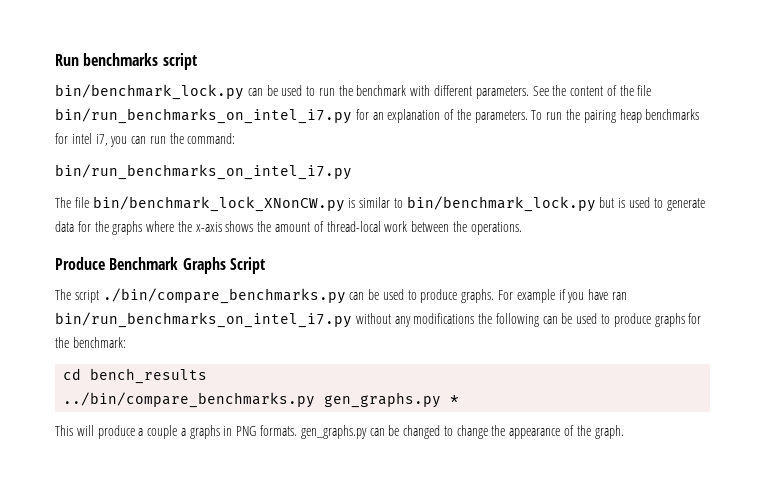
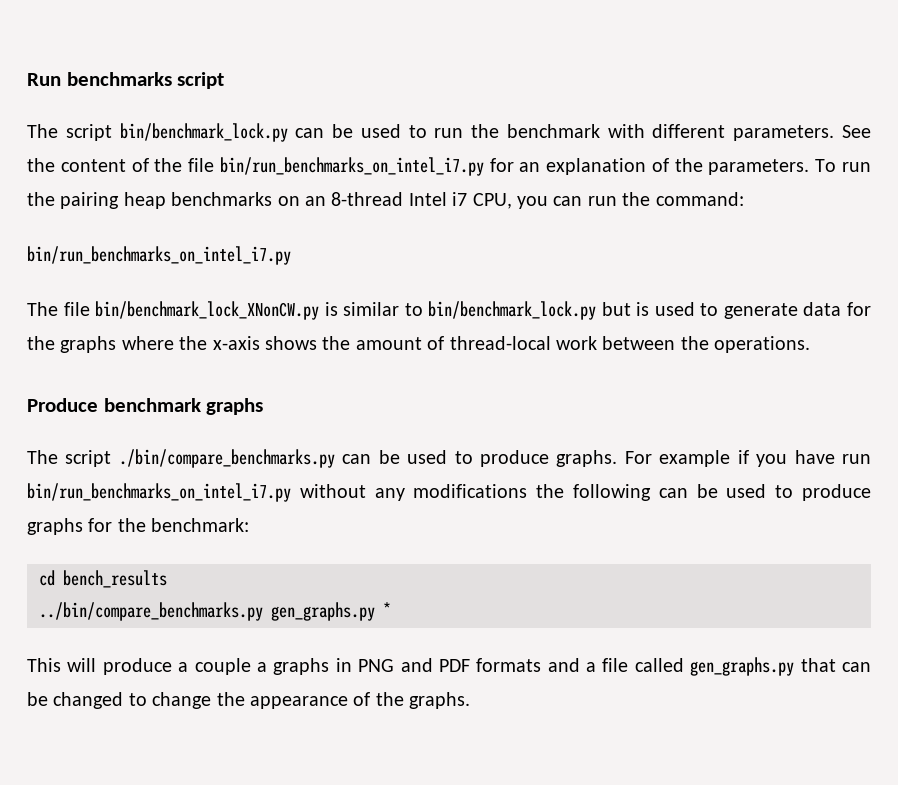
(197, 61) none -> [27,124,112,141] The script
[55,133,108,146] for intel i7, -> [277,192,512,209] on an 8-thread Intel i7 CPU,
[109,257,265,274] Benchmark Graphs Script -> [103,398,264,415] benchmark graphs
[611,292,627,300] ran -> [842,454,872,464] run
[260,425,367,439] formats. gen_graphs.py -> [400,657,836,676] and PDF formats and a file called gen_graphs.py that
[594,425,624,439] graph. -> [409,692,471,709] graphs.

